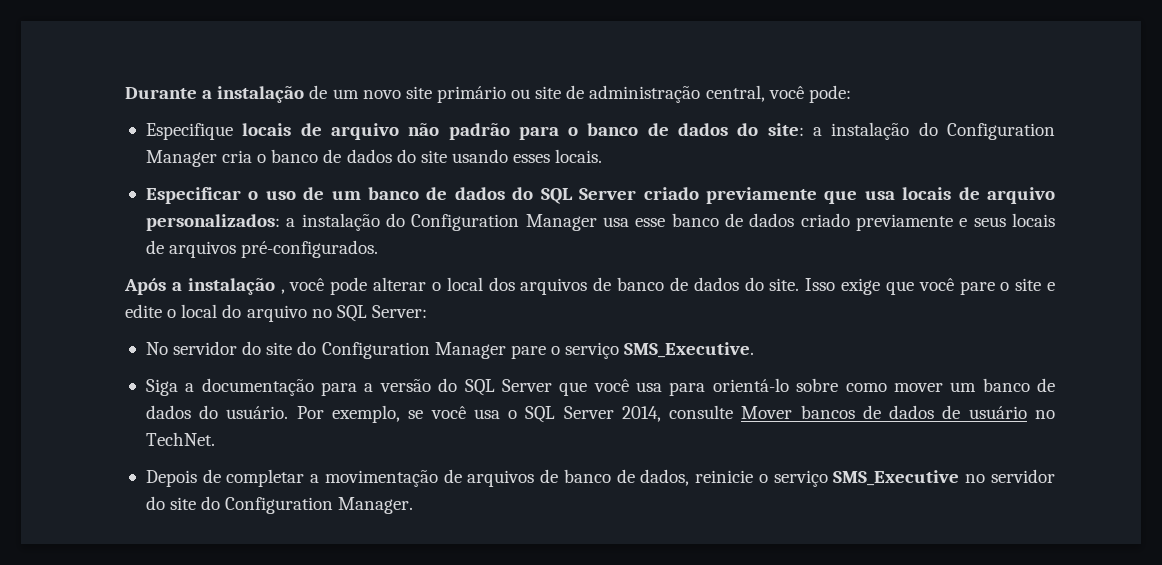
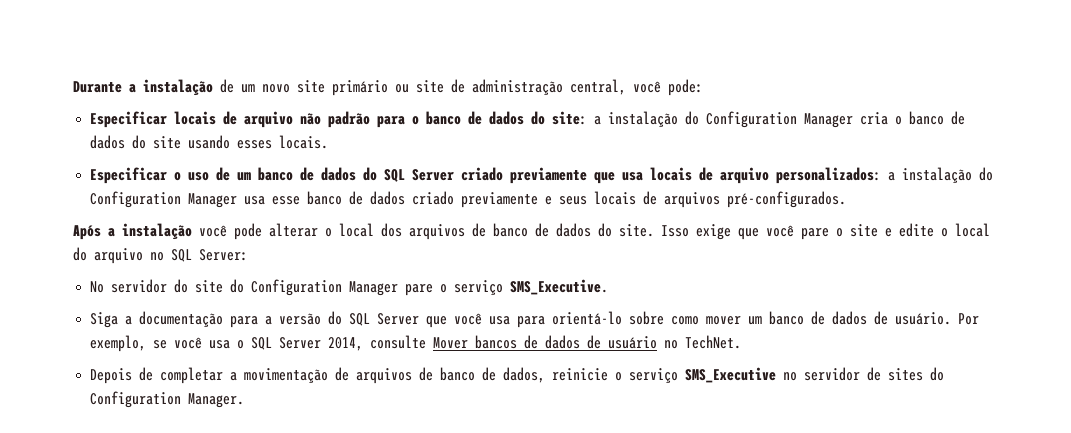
[145,123,233,140] Especifique -> [90,111,168,128] Especificar
[280,289,285,294] , -> (192, 231) none
[199,405,219,419] do -> [874,311,889,325] de
[145,496,197,510] do site -> [867,367,924,381] de sites

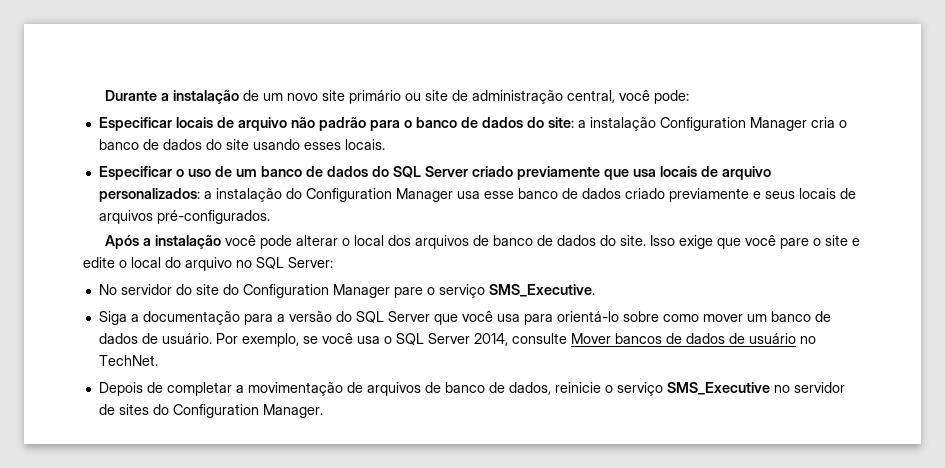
[685,111,700,125] do -> (656, 124) none

